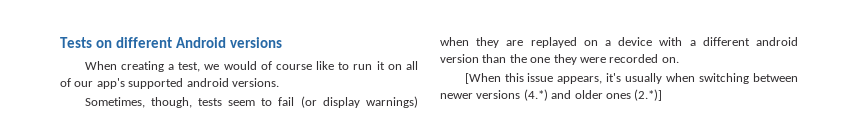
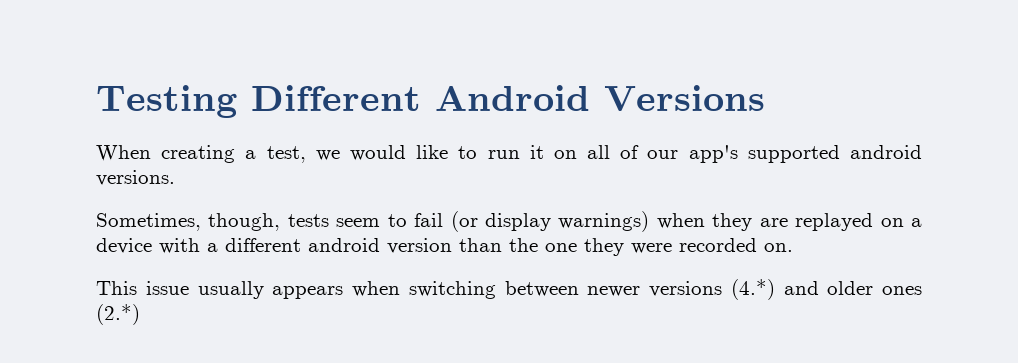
[60,37,283,48] Tests on different Android versions -> [96,85,765,118] Testing Different Android Versions
[260,61,312,70] of course -> (406, 153) none
[464,73,663,84] [When this issue appears, it's usually -> [96,281,344,299] This issue usually appears
[634,89,663,101] (2.*)] -> [96,304,140,325] (2.*)

